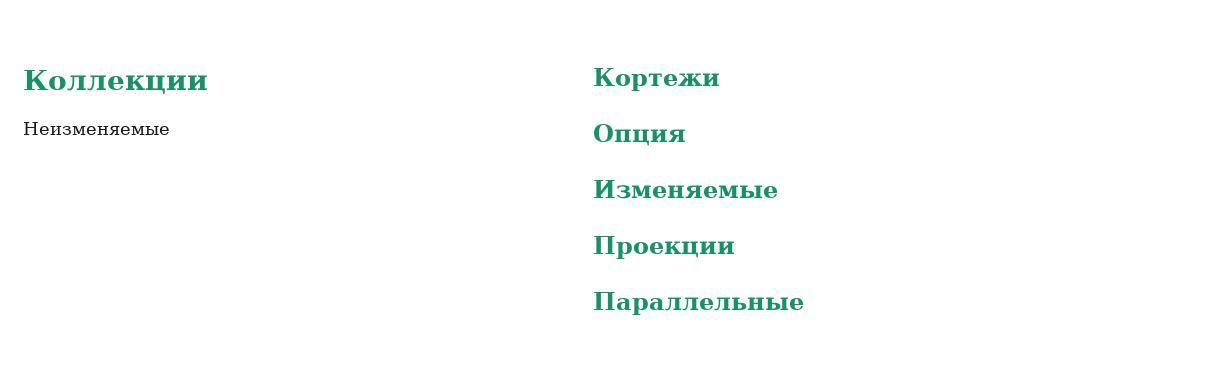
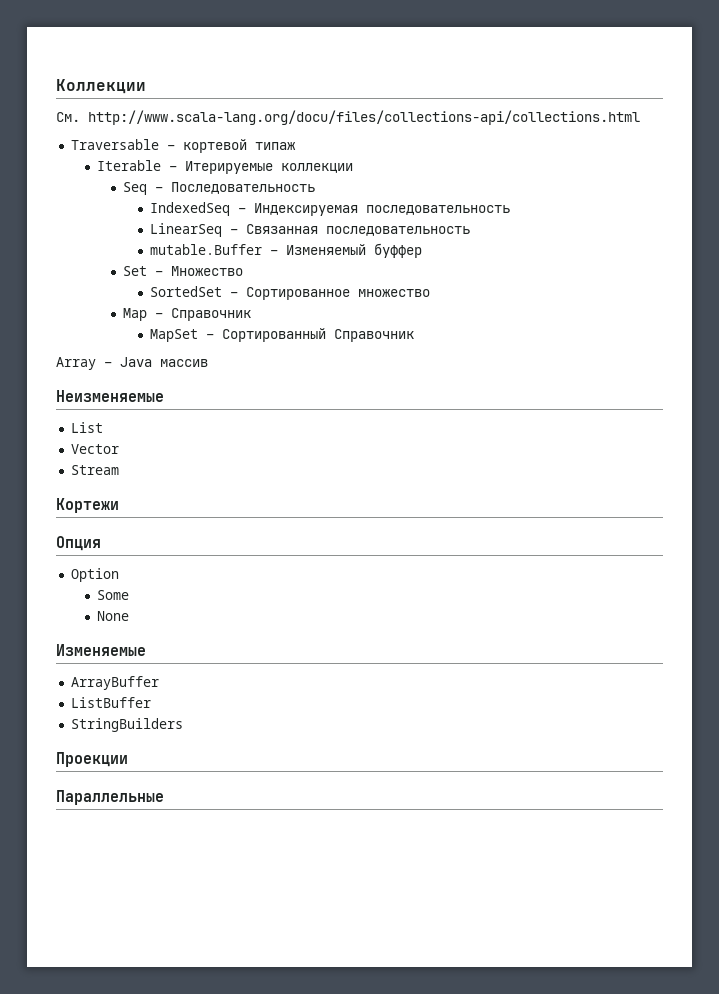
[23,122,170,135] [593,68,720,91] [593,124,686,146] [593,180,778,199] Неизменяемые // Кортежи // Опция // Изменяемые -> [56,110,640,125] [70,139,296,153] [97,160,354,174] [123,182,316,195] [149,202,510,216] [149,223,470,237] [149,243,422,258] [123,266,244,276] [149,286,430,300] [123,308,252,321] [149,328,414,342] [56,357,208,370] [56,390,164,402] [70,422,103,433] [70,444,119,454] [70,465,119,475] [56,498,119,513] [56,536,101,551] [70,568,119,582] [97,590,130,600] [97,611,130,621] [56,644,146,656] [70,676,159,690] [70,697,151,708] [70,718,183,732] См. http://www.scala-lang.org/docu/files/collections-api/collections.html // Traversable – кортевой типаж // Iterable – Итерируемые коллекции // Seq – Последовательность // IndexedSeq – Индексируемая последовательность // LinearSeq – Связанная последовательность // mutable.Buffer – Изменяемый буффер // Set – Множество // SortedSet – Сортированное множество // Map – Справочник // MapSet – Сортированный Справочник // Array – Java массив // Неизменяемые // List // Vector // Stream // Кортежи // Опция // Option // Some // None // Изменяемые // ArrayBuffer // ListBuffer // StringBuilders

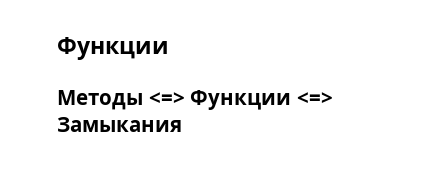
[56,79,146,94] [56,110,640,125] [70,139,296,153] [97,160,354,174] [123,182,316,195] [149,202,510,216] [149,223,470,237] [149,243,422,258] [123,266,244,276] [149,286,430,300] [123,308,252,321] [149,328,414,342] [56,357,208,370] [56,390,164,402] [70,422,103,433] [70,444,119,454] [70,465,119,475] [56,498,119,513] [56,536,101,551] [70,568,119,582] [97,590,130,600] [97,611,130,621] [56,644,146,656] [70,676,159,690] [70,697,151,708] [70,718,183,732] [56,752,128,767] [56,790,164,805] Коллекции // См. http://www.scala-lang.org/docu/files/collections-api/collections.html // Traversable – кортевой типаж // Iterable – Итерируемые коллекции // Seq – Последовательность // IndexedSeq – Индексируемая последовательность // LinearSeq – Связанная последовательность // mutable.Buffer – Изменяемый буффер // Set – Множество // SortedSet – Сортированное множество // Map – Справочник // MapSet – Сортированный Справочник // Array – Java массив // Неизменяемые // List // Vector // Stream // Кортежи // Опция // Option // Some // None // Изменяемые // ArrayBuffer // ListBuffer // StringBuilders // Проекции // Параллельные -> [57,37,169,60] [57,90,333,110] [57,117,182,132] Функции // Методы <=> Функции <=> Замыкания

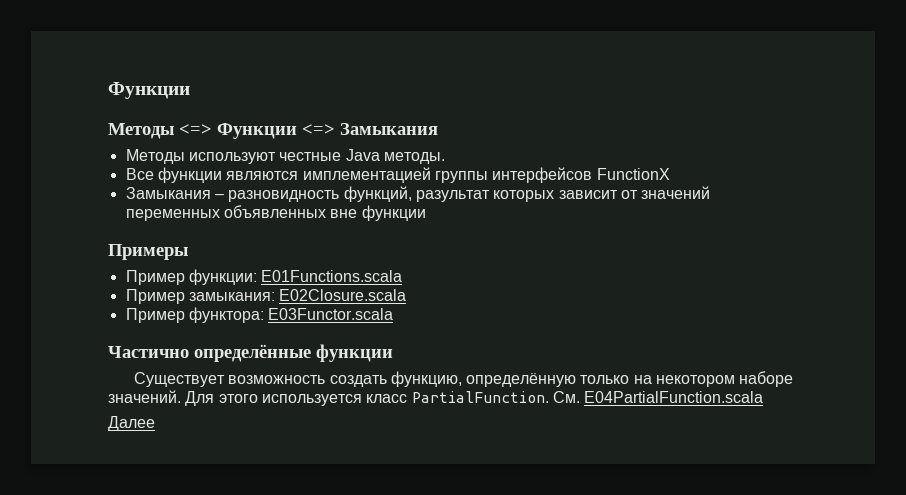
(182, 124) none -> [125,149,445,164] [125,167,670,183] [125,186,711,202] [125,205,426,221] [108,244,188,260] [125,269,403,285] [125,289,407,304] [125,307,394,323] [108,344,393,362] [133,371,794,387] [108,390,764,406] [108,416,155,431] // Методы используют честные Java методы. // Все функции являются имплементацией группы интерфейсов FunctionX // Замыкания – разновидность функций, разультат которых зависит от значений переменных объявленных вне функции // Примеры // Пример функции: E01Functions.scala // Пример замыкания: E02Closure.scala // Пример функтора: E03Functor.scala // Частично определённые функции // Существует возможность создать функцию, определённую только на некотором наборе значений. Для этого используется класс PartialFunction. См. E04PartialFunction.scala // Далее

